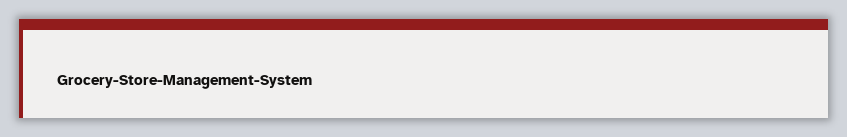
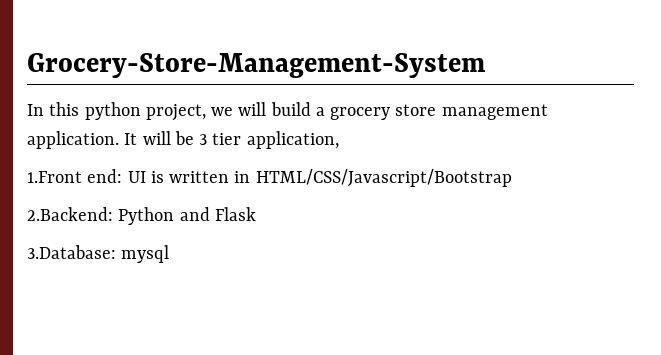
(312, 82) none -> [27,102,548,121] [27,131,339,149] [27,169,512,187] [27,207,256,225] [27,245,170,263] // In this python project, we will build a grocery store management application. It will be 3 tier application, // 1.Front end: UI is written in HTML/CSS/Javascript/Bootstrap // 2.Backend: Python and Flask // 3.Database: mysql

